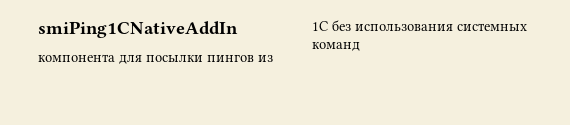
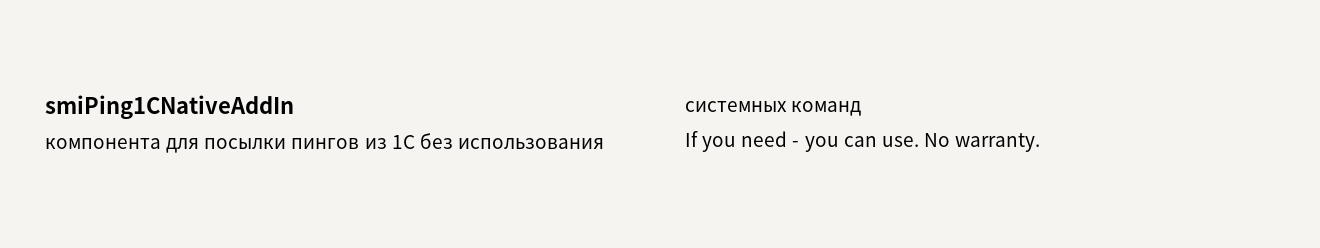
(360, 46) none -> [685,131,1041,152] // If you need - you can use. No warranty.

